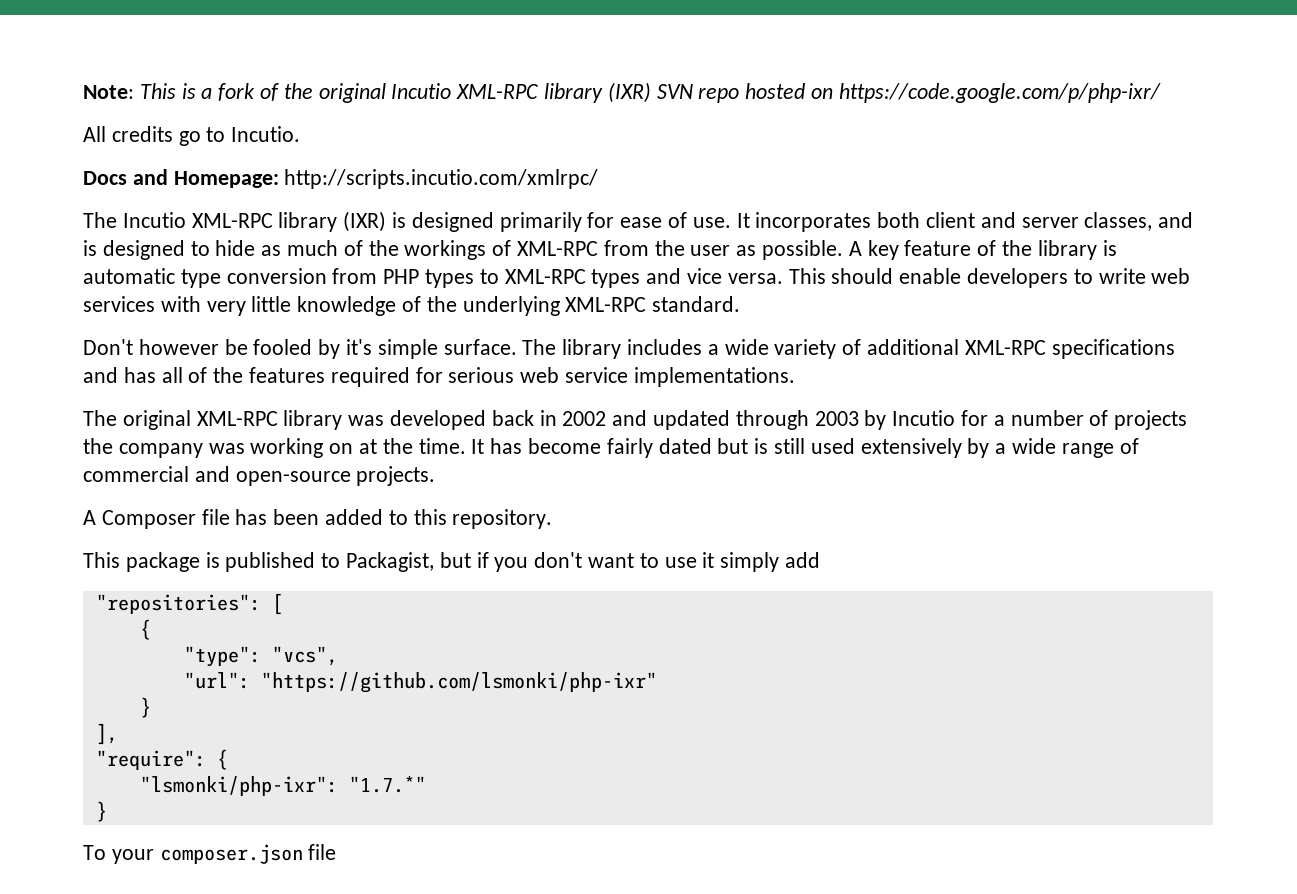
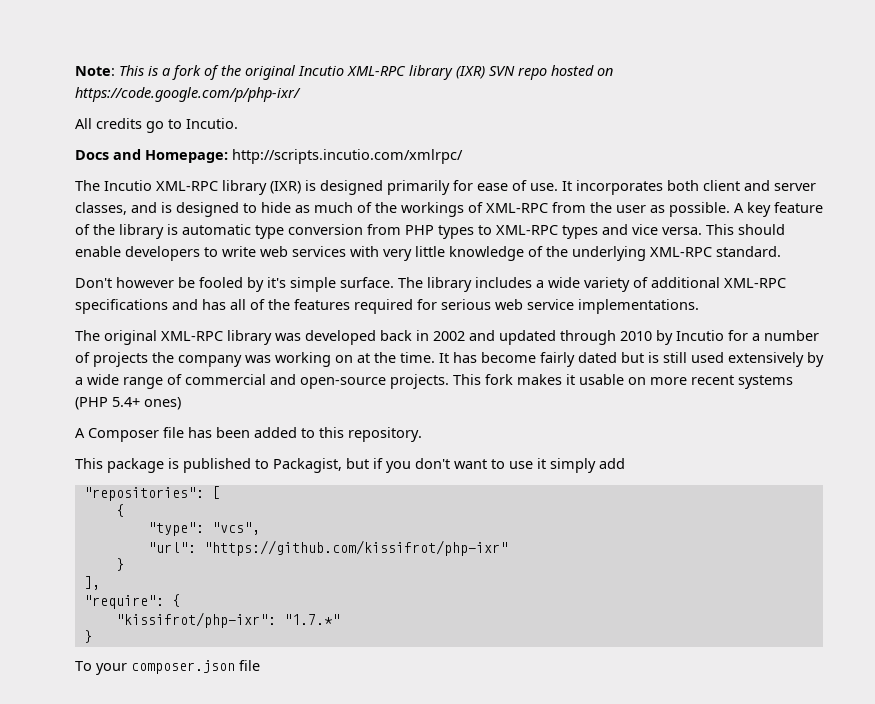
[814,411,859,426] 2003 -> [620,331,652,341] 2010
(436, 476) none -> [453,374,793,389] [75,397,181,410] This fork makes it usable on more recent systems (PHP 5.4+ ones)
[260,672,657,693] "https://github.com/lsmonki/php-ixr" -> [203,540,508,556] "https://github.com/kissifrot/php-ixr"
[139,776,338,796] "lsmonki/php-ixr": -> [115,612,276,628] "kissifrot/php-ixr":

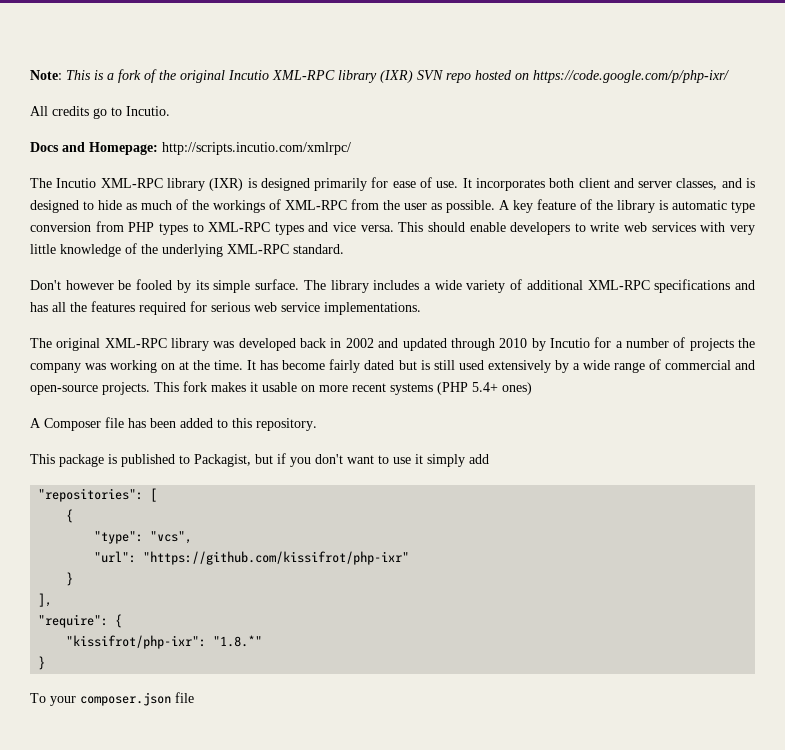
[267,277,286,288] it's -> [195,280,209,290] its
[250,299,265,310] of -> (66, 307) none
[283,614,340,625] "1.7.*" -> [213,635,263,647] "1.8.*"

